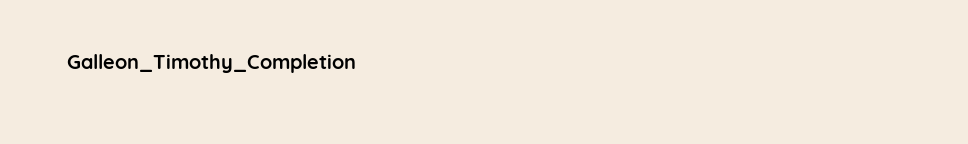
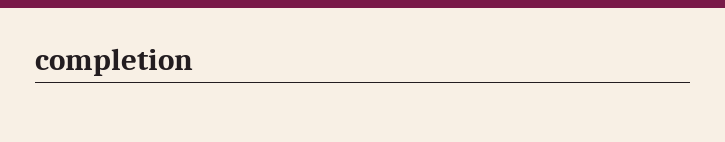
[67,54,356,73] Galleon_Timothy_Completion -> [35,48,193,76] completion

